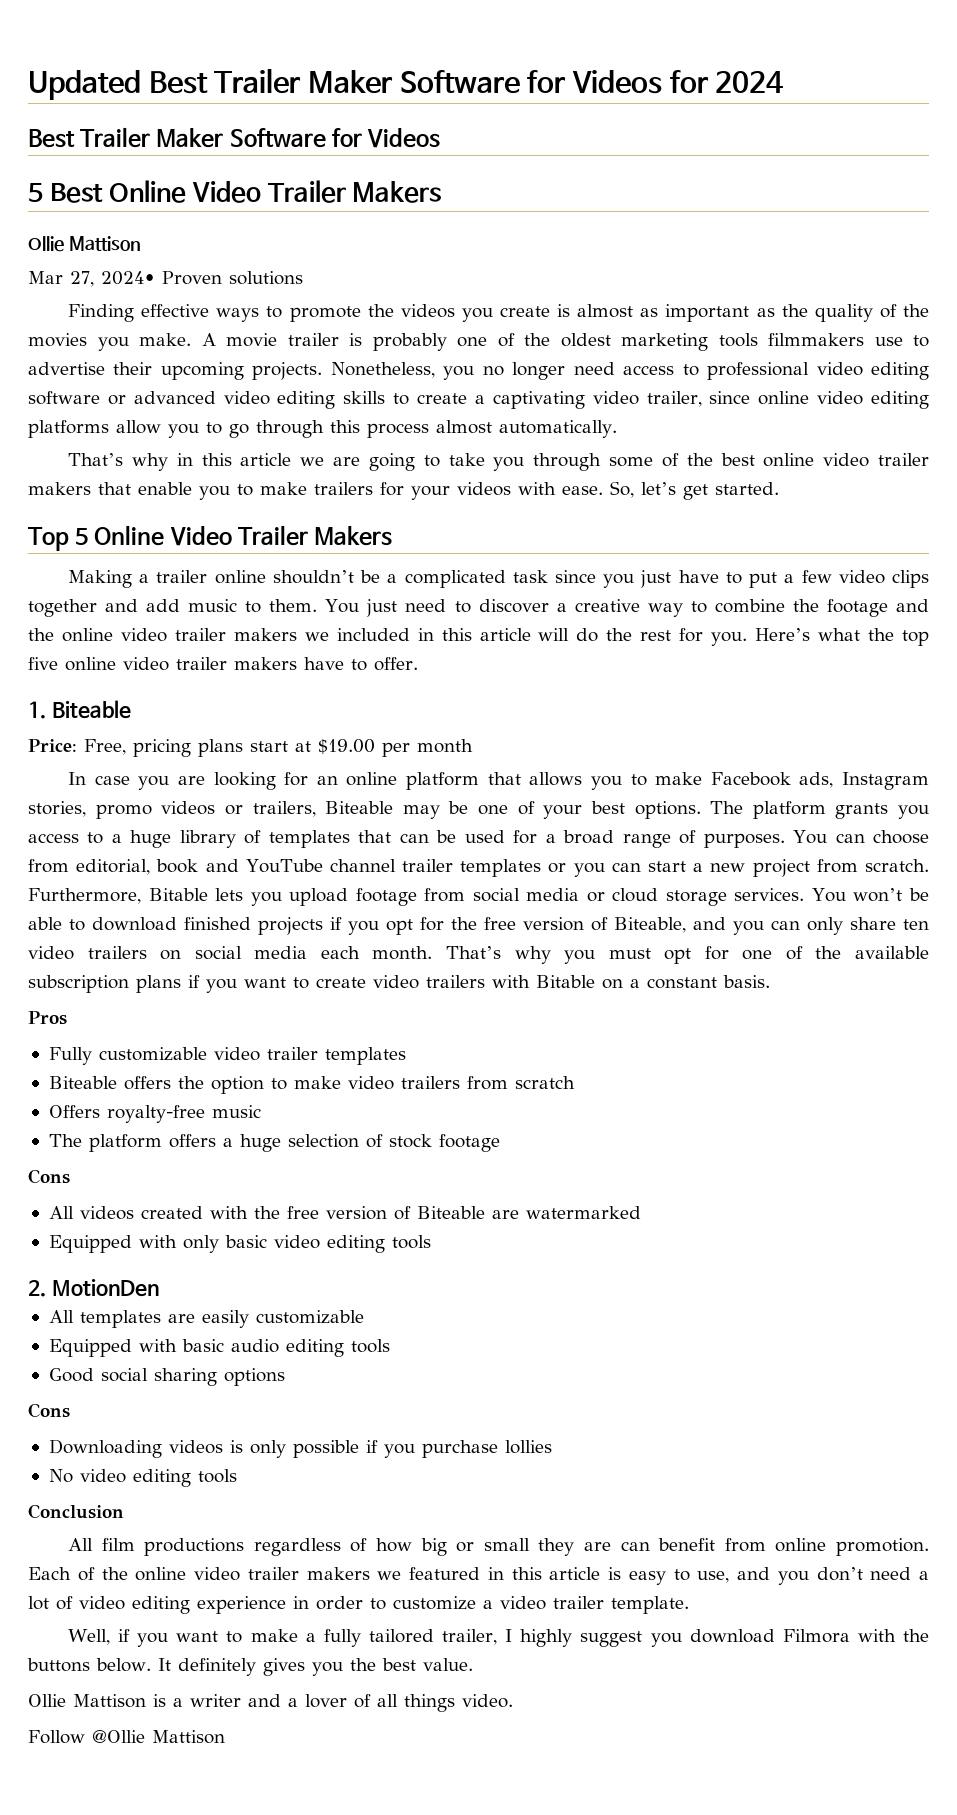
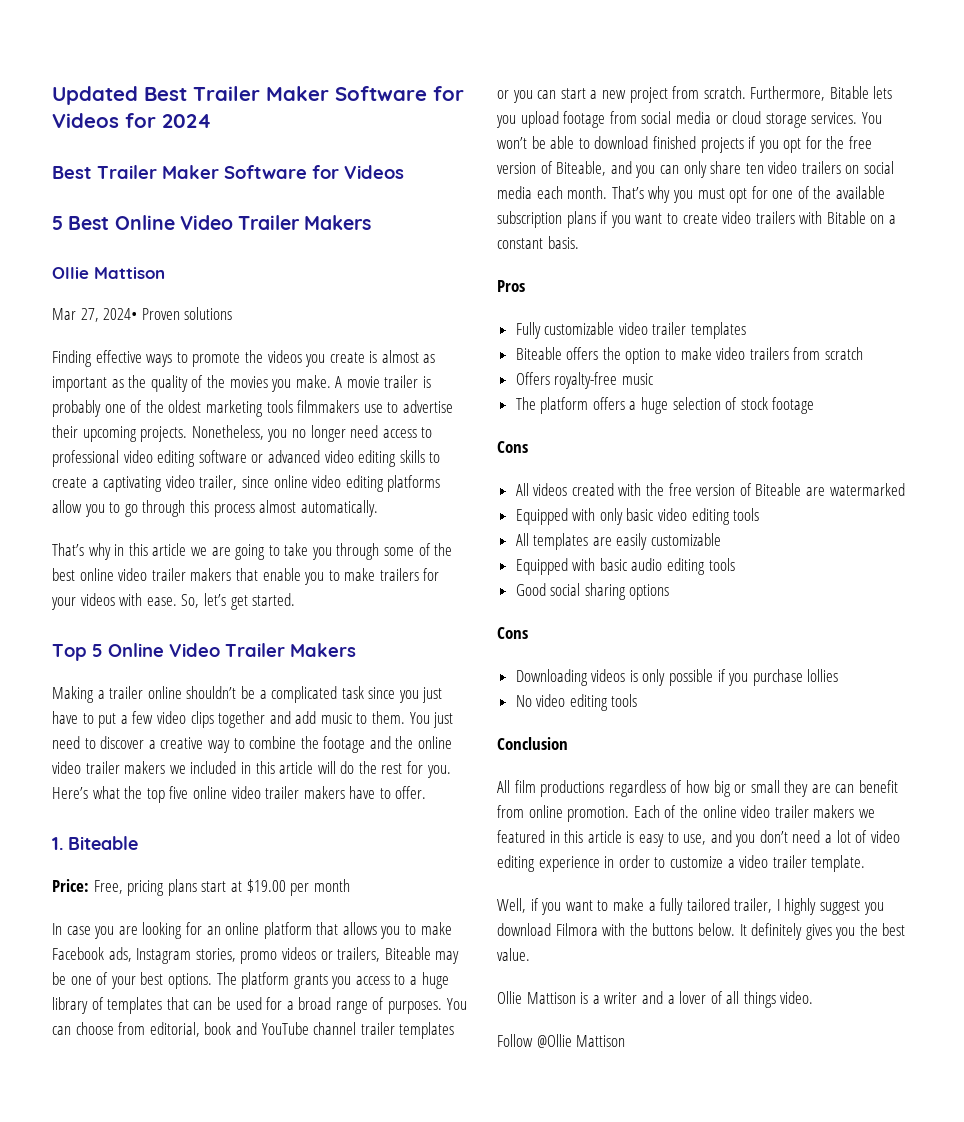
[28,1279,159,1297] // 2. MotionDen -> (760, 514) none

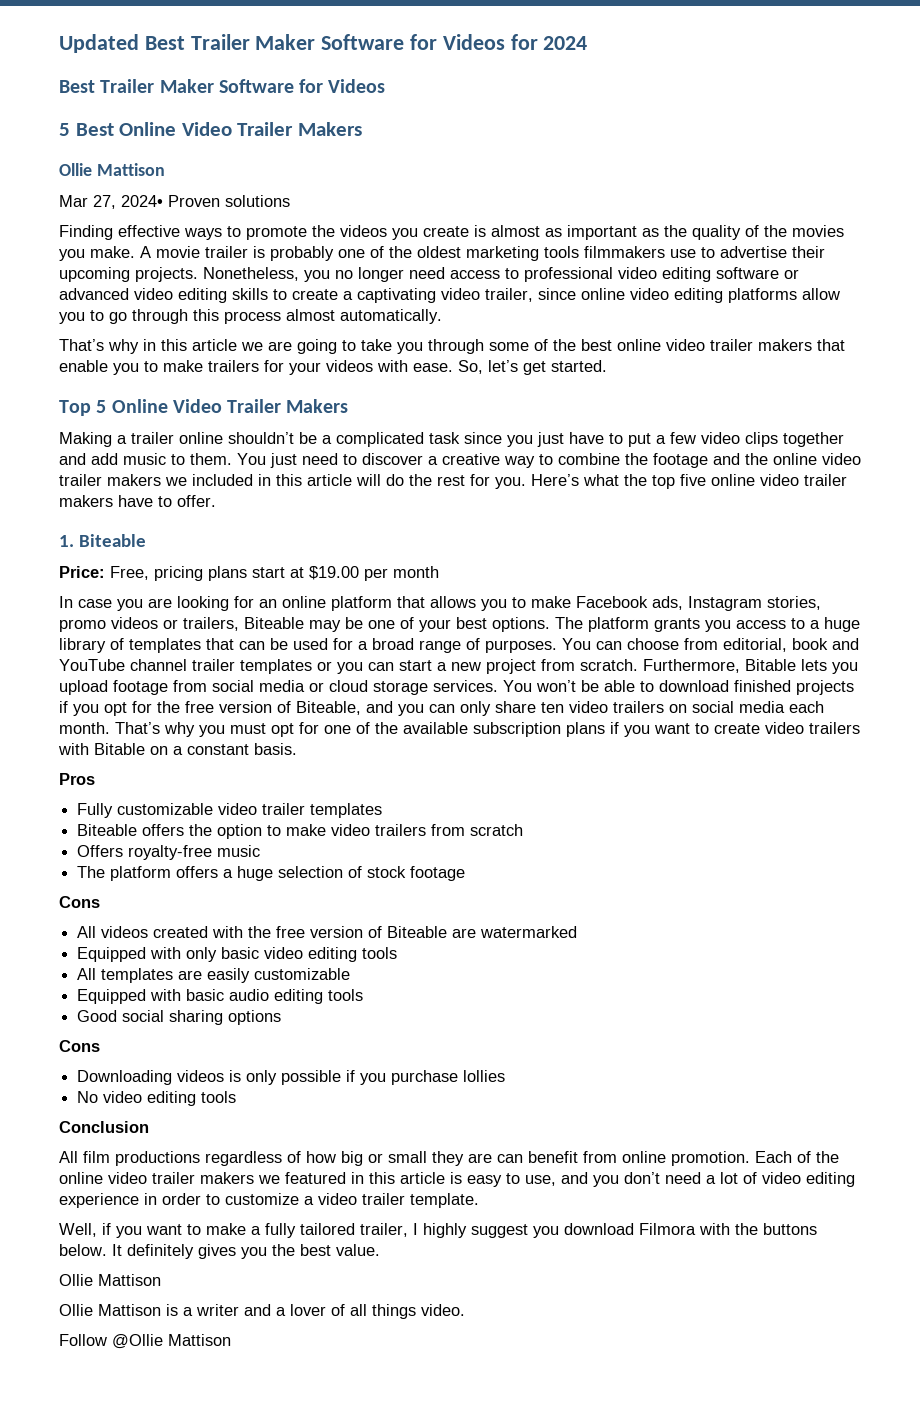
(576, 998) none -> [59,1304,161,1316] // Ollie Mattison

